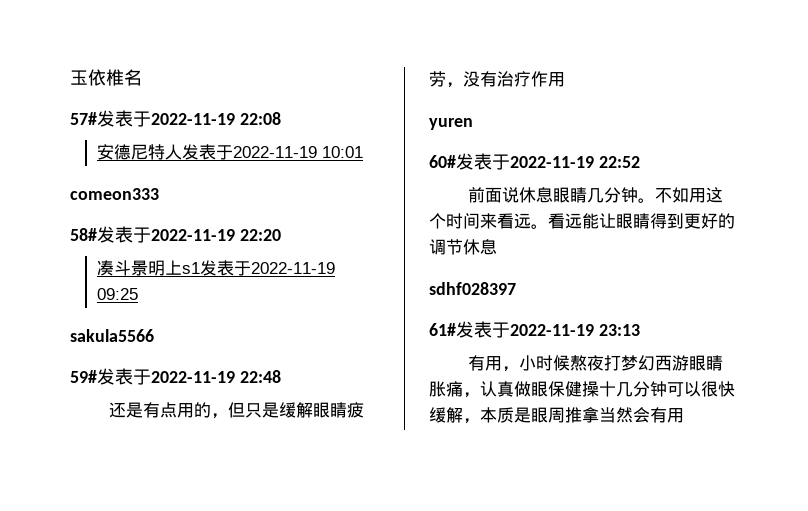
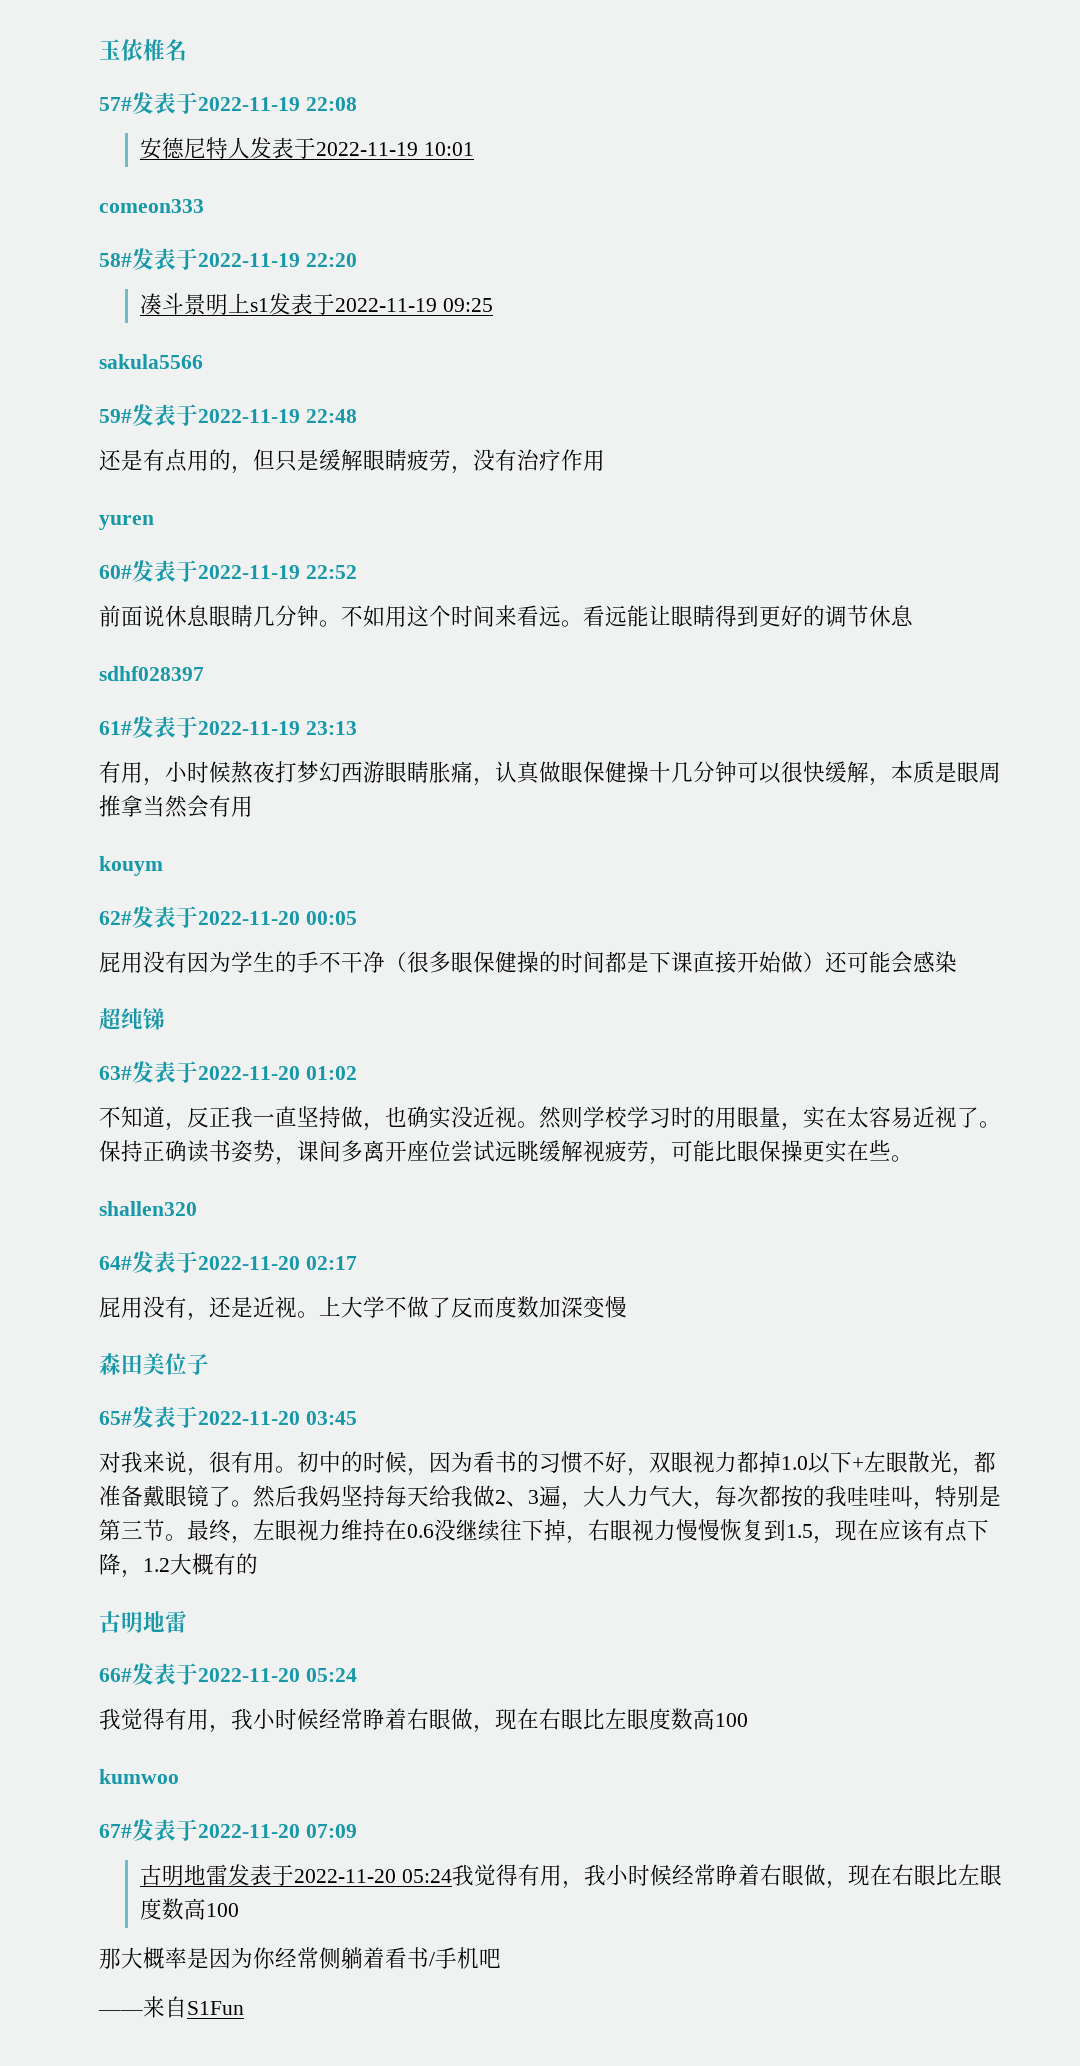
(684, 415) none -> [99,856,163,876] [99,906,357,928] [99,951,957,974] [99,1008,165,1030] [99,1061,357,1083] [99,1106,1001,1131] [99,1140,913,1165] [99,1201,197,1216] [99,1251,357,1273] [99,1296,627,1321] [99,1353,209,1375] [99,1406,357,1428] [99,1451,996,1476] [99,1485,1001,1510] [99,1519,989,1544] [99,1553,258,1578] [99,1610,187,1633] [99,1663,357,1685] [99,1708,748,1733] [99,1769,179,1784] [99,1819,357,1841] [139,1864,1002,1889] [139,1898,239,1920] [99,1947,501,1969] [98,1996,244,2018] // kouym // 62#发表于2022-11-20 00:05 // 屁用没有因为学生的手不干净（很多眼保健操的时间都是下课直接开始做）还可能会感染 // 超纯锑 // 63#发表于2022-11-20 01:02 // 不知道，反正我一直坚持做，也确实没近视。然则学校学习时的用眼量，实在太容易近视了。保持正确读书姿势，课间多离开座位尝试远眺缓解视疲劳，可能比眼保操更实在些。 // shallen320 // 64#发表于2022-11-20 02:17 // 屁用没有，还是近视。上大学不做了反而度数加深变慢 // 森田美位子 // 65#发表于2022-11-20 03:45 // 对我来说，很有用。初中的时候，因为看书的习惯不好，双眼视力都掉1.0以下+左眼散光，都准备戴眼镜了。然后我妈坚持每天给我做2、3遍，大人力气大，每次都按的我哇哇叫，特别是第三节。最终，左眼视力维持在0.6没继续往下掉，右眼视力慢慢恢复到1.5，现在应该有点下降，1.2大概有的 // 古明地雷 // 66#发表于2022-11-20 05:24 // 我觉得有用，我小时候经常睁着右眼做，现在右眼比左眼度数高100 // kumwoo // 67#发表于2022-11-20 07:09 // 古明地雷发表于2022-11-20 05:24我觉得有用，我小时候经常睁着右眼做，现在右眼比左眼度数高100 // 那大概率是因为你经常侧躺着看书/手机吧 // ——来自S1Fun

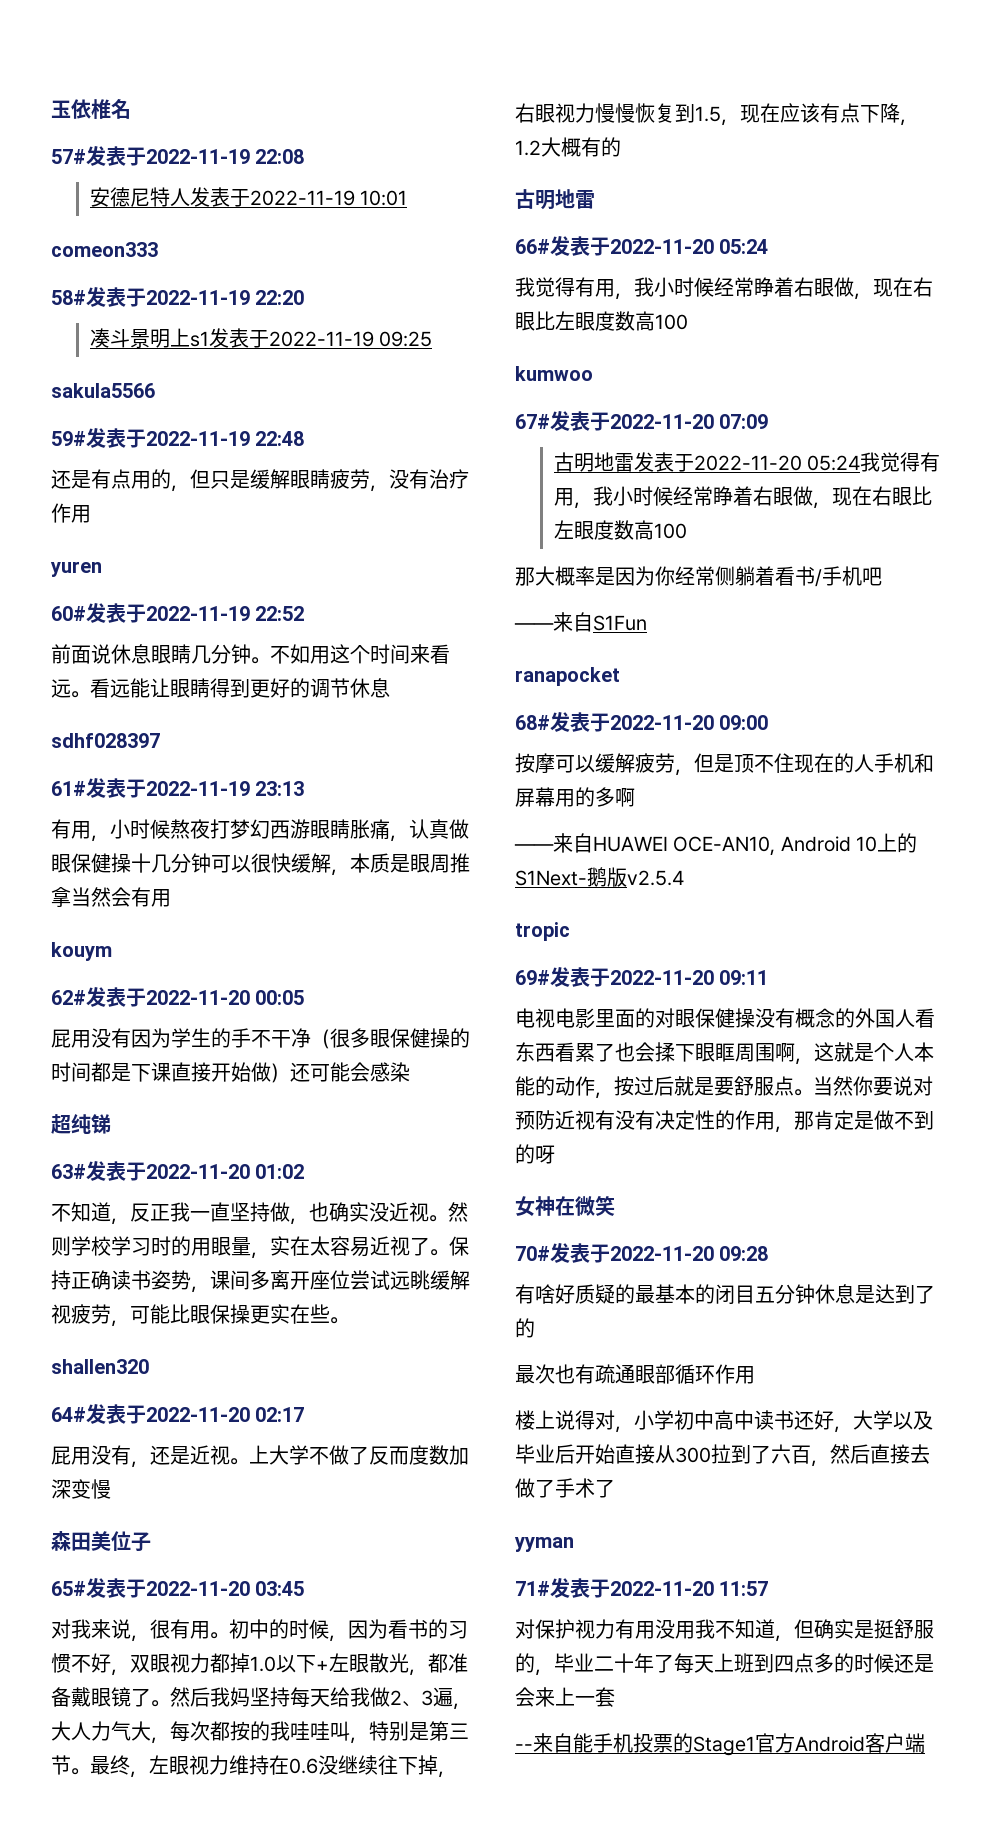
(244, 2008) none -> [515,667,620,686] [515,712,769,732] [515,753,934,776] [515,787,635,807] [514,833,918,856] [515,867,684,887] [515,922,570,941] [515,967,769,987] [515,1008,935,1028] [515,1042,934,1065] [515,1076,933,1099] [515,1110,934,1133] [515,1144,555,1164] [515,1196,615,1216] [515,1243,769,1263] [515,1284,935,1305] [515,1318,535,1338] [515,1364,755,1384] [515,1410,933,1433] [515,1444,930,1467] [515,1478,615,1498] [514,1537,574,1552] [515,1578,769,1598] [515,1619,934,1642] [515,1653,934,1676] [515,1687,615,1707] [515,1733,925,1756] // ranapocket // 68#发表于2022-11-20 09:00 // 按摩可以缓解疲劳，但是顶不住现在的人手机和屏幕用的多啊 // ——来自HUAWEI OCE-AN10, Android 10上的S1Next-鹅版v2.5.4 // tropic // 69#发表于2022-11-20 09:11 // 电视电影里面的对眼保健操没有概念的外国人看东西看累了也会揉下眼眶周围啊，这就是个人本能的动作，按过后就是要舒服点。当然你要说对预防近视有没有决定性的作用，那肯定是做不到的呀 // 女神在微笑 // 70#发表于2022-11-20 09:28 // 有啥好质疑的最基本的闭目五分钟休息是达到了的 // 最次也有疏通眼部循环作用 // 楼上说得对，小学初中高中读书还好，大学以及毕业后开始直接从300拉到了六百，然后直接去做了手术了 // yyman // 71#发表于2022-11-20 11:57 // 对保护视力有用没用我不知道，但确实是挺舒服的，毕业二十年了每天上班到四点多的时候还是会来上一套 // --来自能手机投票的Stage1官方Android客户端

